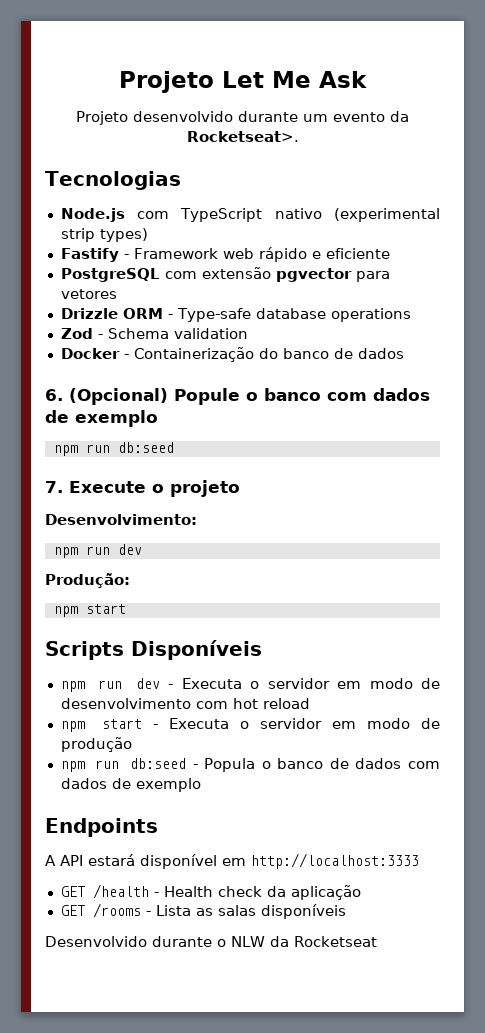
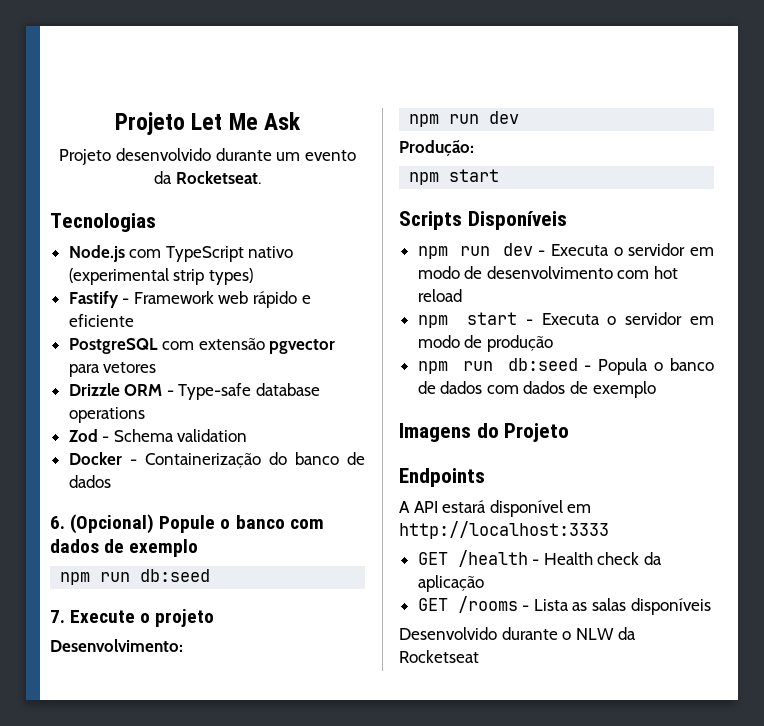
[186,131,299,142] Rocketseat>. -> [175,171,261,184] Rocketseat.
(201, 785) none -> [399,423,570,442] // Imagens do Projeto

